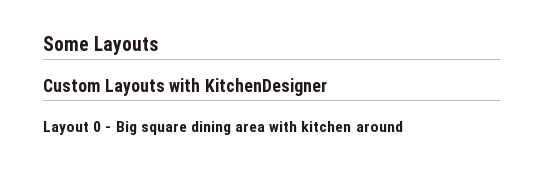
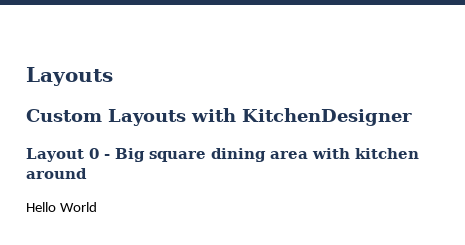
[43,36,89,51] Some -> (26, 76) none
(403, 126) none -> [26,202,97,212] // Hello World

